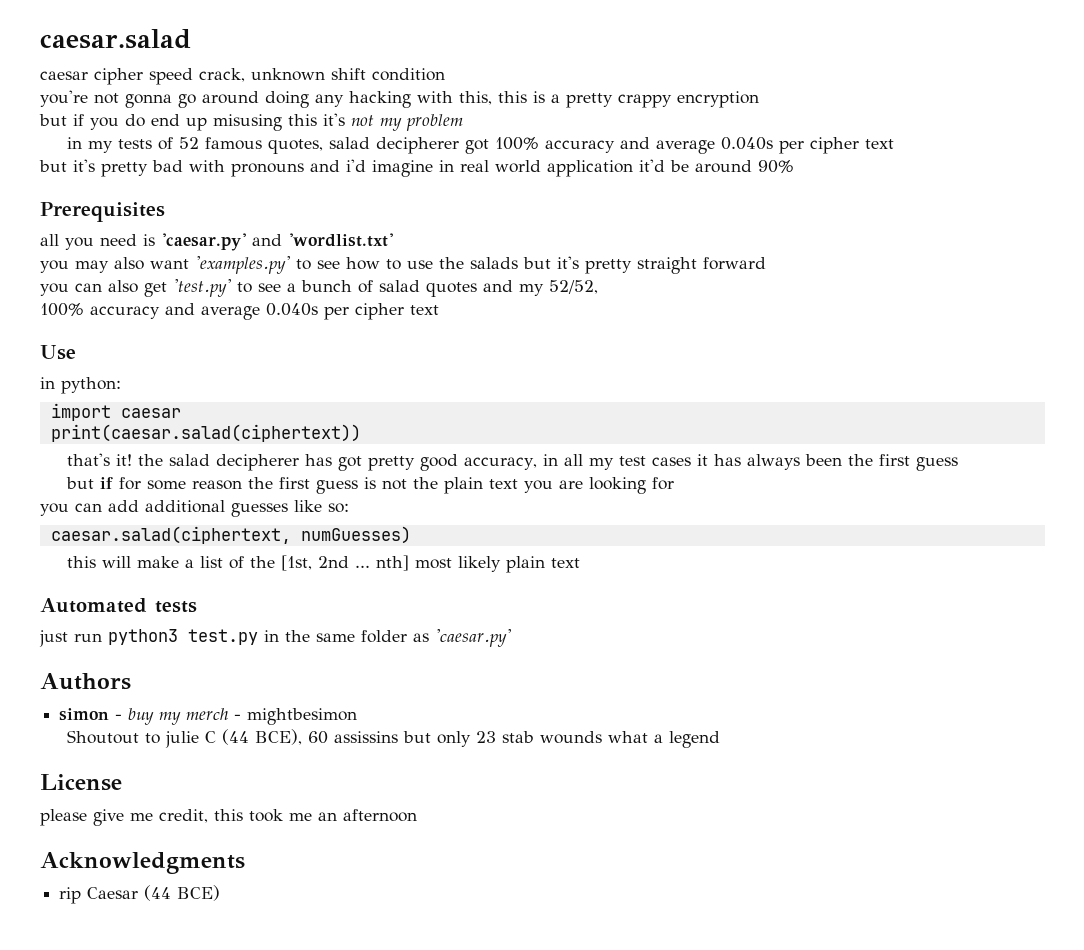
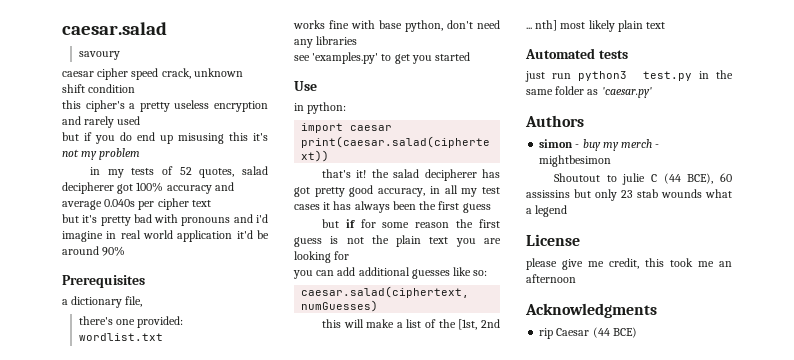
(191, 39) none -> [78,51,120,60] // savoury
[40,90,545,108] you're not gonna go around doing any hacking with this, this is -> [62,100,125,112] this cipher's
[618,94,672,108] crappy -> [174,100,210,109] useless
(759, 99) none -> [62,116,141,128] and rarely used
[205,137,263,150] famous -> (192, 171) none
[40,233,393,251] [40,256,766,274] [40,279,598,297] [40,303,439,320] all you need is 'caesar.py' and 'wordlist.txt' // you may also want 'examples.py' to see how to use the salads but it's pretty straight forward // you can also get 'test.py' to see a bunch of salad quotes and my 52/52, // 100% accuracy and average 0.040s per cipher text -> [62,296,143,308] [78,316,184,328] [78,333,163,341] [293,20,500,32] [294,36,358,48] [294,52,471,64] a dictionary file, // there's one provided: wordlist.txt // works fine with base python, don't need any libraries // see 'examples.py' to get you started

